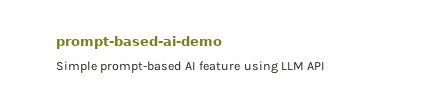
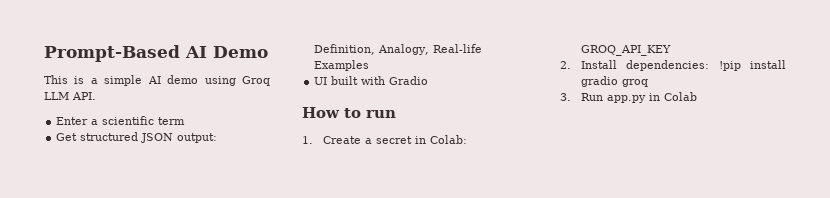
[56,36,222,49] [56,61,326,74] prompt-based-ai-demo // Simple prompt-based AI feature using LLM API -> [44,45,268,62] [44,75,270,86] [44,92,96,100] [56,116,186,125] [56,132,218,143] [314,44,483,55] [314,60,370,71] [314,76,429,85] [302,107,396,118] [302,135,467,144] [580,45,671,56] [560,60,786,71] [580,76,648,87] [560,92,697,103] Prompt-Based AI Demo // This is a simple AI demo using Groq LLM API. // Enter a scientific term // Get structured JSON output: Definition, Analogy, Real-life Examples // UI built with Gradio // How to run // 1. Create a secret in Colab: GROQ_API_KEY // 2. Install dependencies: !pip install gradio groq // 3. Run app.py in Colab

